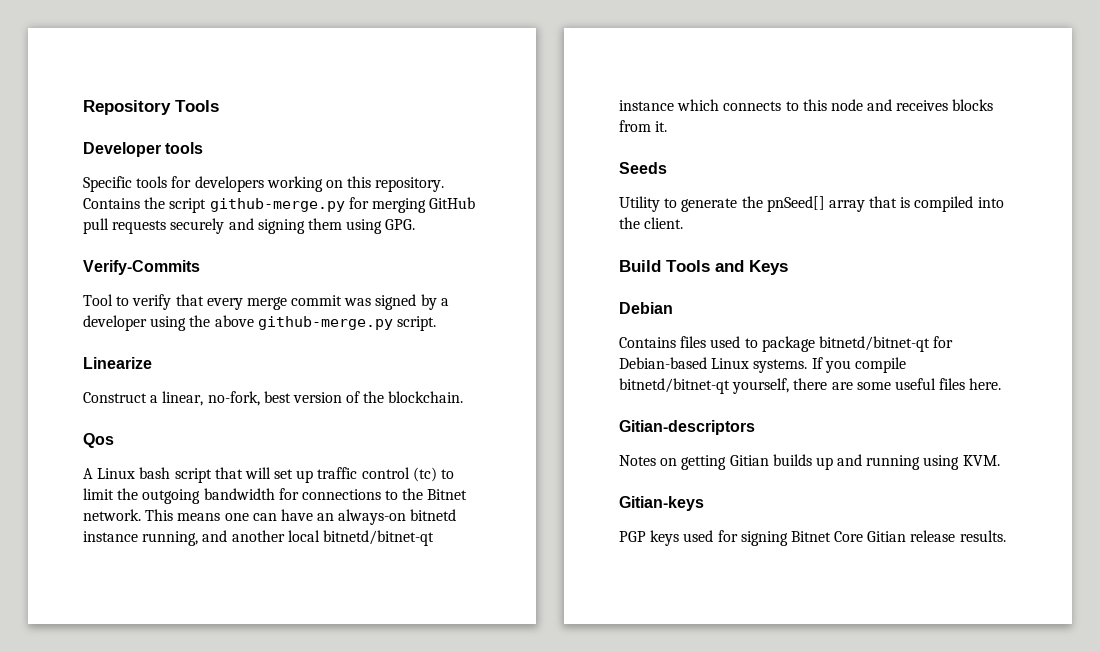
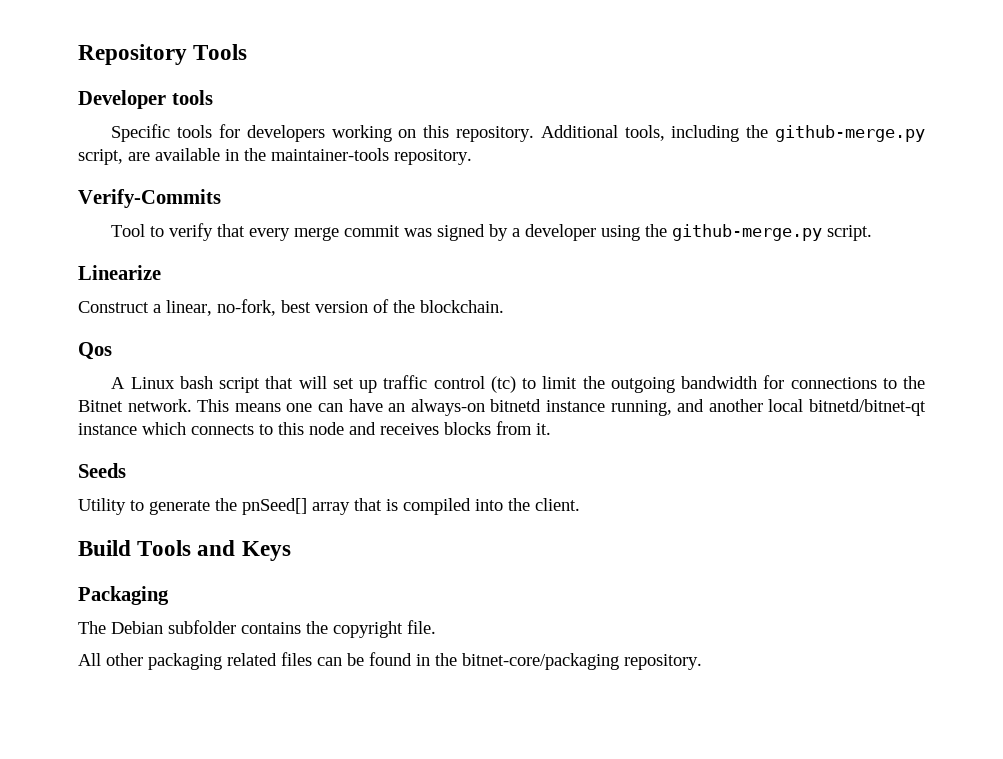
[83,197,476,213] [83,218,416,234] Contains the script github-merge.py for merging GitHub pull requests securely and signing them using GPG. -> [540,125,925,142] [78,148,472,165] Additional tools, including the github-merge.py script, are available in the maintainer-tools repository.
[214,315,254,327] above -> (668, 230) none
(788, 267) none -> [78,586,169,605] [78,621,106,634] Packaging // The
[619,336,954,352] [619,357,906,373] [619,378,1002,394] [619,420,755,435] [619,454,1000,470] [619,496,704,511] [619,530,1006,546] // Contains files used to package bitnetd/bitnet-qt for Debian-based Linux systems. If you compile bitnetd/bitnet-qt yourself, there are some useful files here. // Gitian-descriptors // Notes on getting Gitian builds up and running using KVM. // Gitian-keys // PGP keys used for signing Bitnet Core Gitian release results. -> [168,620,436,638] [78,652,702,670] subfolder contains the copyright file. // All other packaging related files can be found in the bitnet-core/packaging repository.

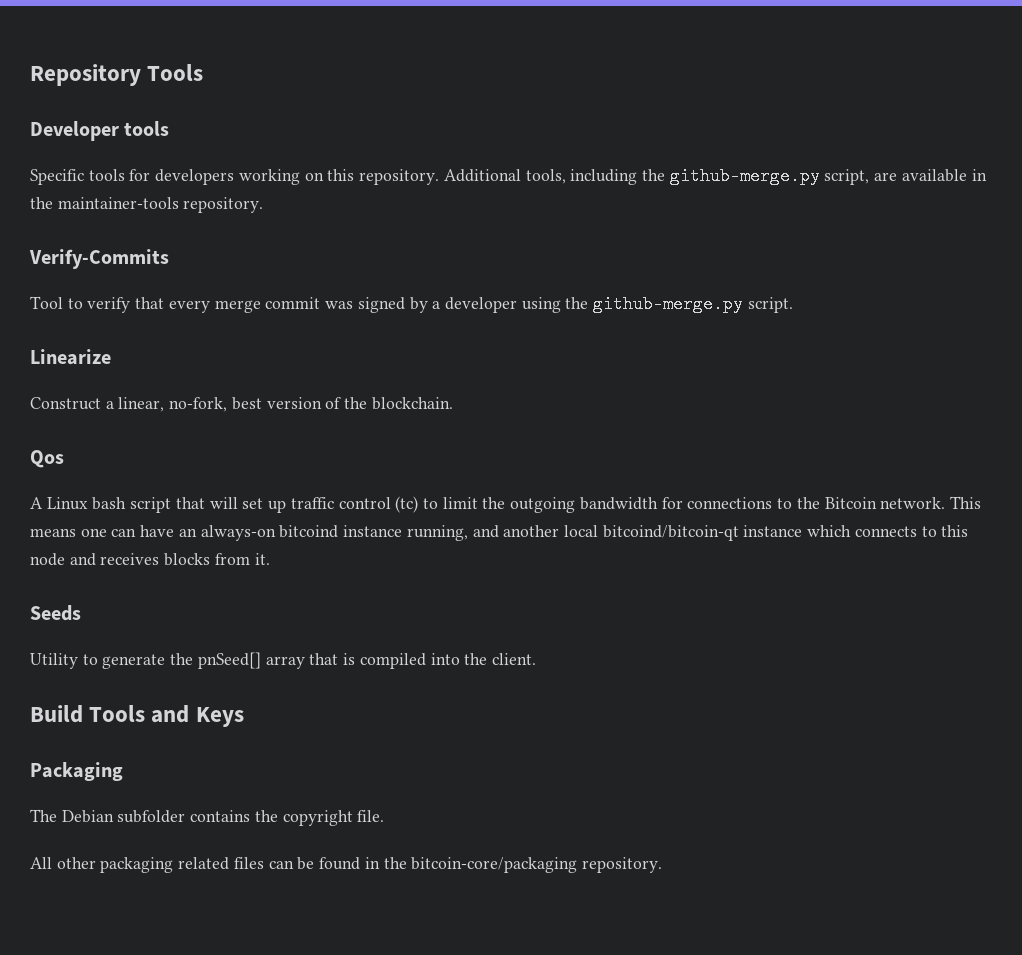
[78,400,123,412] Bitnet -> [824,497,877,509] Bitcoin
[490,399,542,412] bitnetd -> [279,525,339,538] bitcoind
[809,399,927,416] bitnetd/bitnet-qt -> [602,525,739,541] bitcoind/bitcoin-qt
[462,653,619,670] bitnet-core/packaging -> [411,857,578,873] bitcoin-core/packaging

